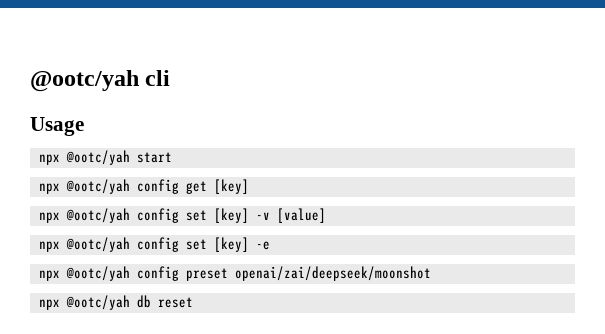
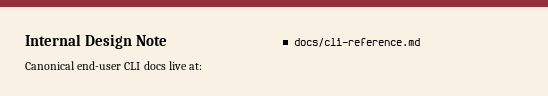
[30,70,171,92] [30,117,84,136] [39,150,173,165] [39,179,250,194] [39,208,327,223] [39,237,271,252] [39,266,432,281] [39,295,194,310] @ootc/yah cli // Usage // npx @ootc/yah start // npx @ootc/yah config get [key] // npx @ootc/yah config set [key] -v [value] // npx @ootc/yah config set [key] -e // npx @ootc/yah config preset openai/zai/deepseek/moonshot // npx @ootc/yah db reset -> [25,34,168,49] [25,61,203,70] [294,38,421,47] Internal Design Note // Canonical end-user CLI docs live at: // docs/cli-reference.md

